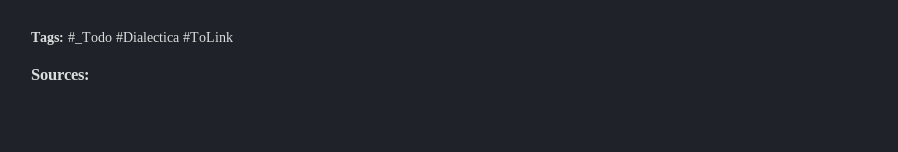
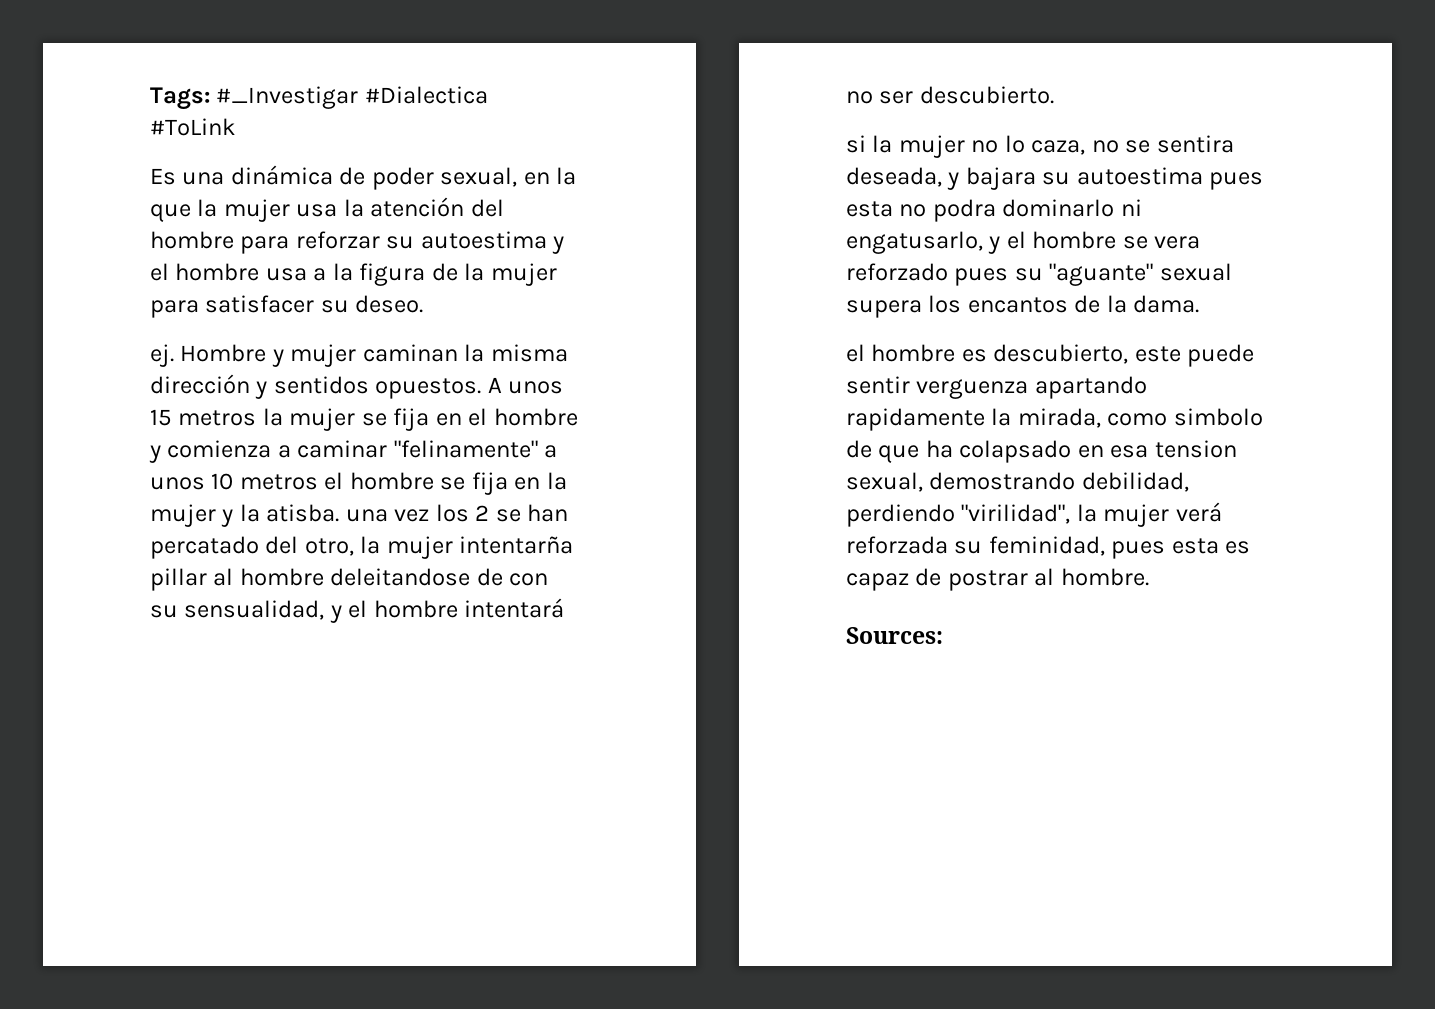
[68,32,112,44] #_Todo -> [216,86,359,109] #_Investigar
(233, 37) none -> [150,165,577,190] [150,197,504,222] [150,231,565,254] [150,263,557,286] [150,295,424,318] [150,344,568,367] [150,374,564,399] [150,408,578,431] [149,440,558,463] [150,472,567,495] [150,504,569,527] [150,536,574,559] [150,568,549,591] [150,598,565,623] [846,86,1054,104] [846,135,1234,158] [846,167,1264,190] [846,199,1142,222] [846,231,1201,254] [846,263,1232,286] [846,295,1200,318] [846,344,1255,367] [846,376,1147,399] [846,408,1263,431] [846,440,1237,463] [846,472,1189,492] [846,502,1222,527] [846,536,1251,559] [846,568,1149,591] // Es una dinámica de poder sexual, en la que la mujer usa la atención del hombre para reforzar su autoestima y el hombre usa a la figura de la mujer para satisfacer su deseo. // ej. Hombre y mujer caminan la misma dirección y sentidos opuestos. A unos 15 metros la mujer se fija en el hombre y comienza a caminar "felinamente" a unos 10 metros el hombre se fija en la mujer y la atisba. una vez los 2 se han percatado del otro, la mujer intentarña pillar al hombre deleitandose de con su sensualidad, y el hombre intentará no ser descubierto. // si la mujer no lo caza, no se sentira deseada, y bajara su autoestima pues esta no podra dominarlo ni engatusarlo, y el hombre se vera reforzado pues su "aguante" sexual supera los encantos de la dama. // el hombre es descubierto, este puede sentir verguenza apartando rapidamente la mirada, como simbolo de que ha colapsado en esa tension sexual, demostrando debilidad, perdiendo "virilidad", la mujer verá reforzada su feminidad, pues esta es capaz de postrar al hombre.

